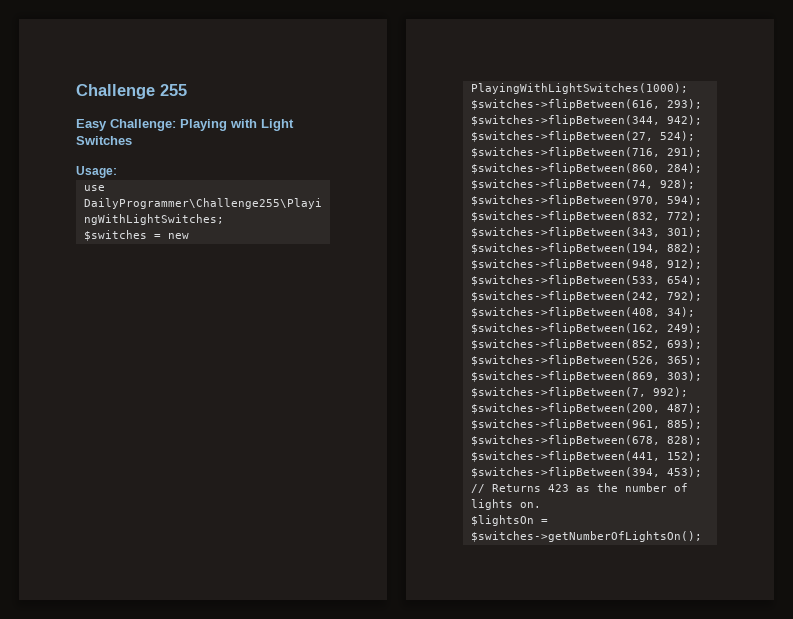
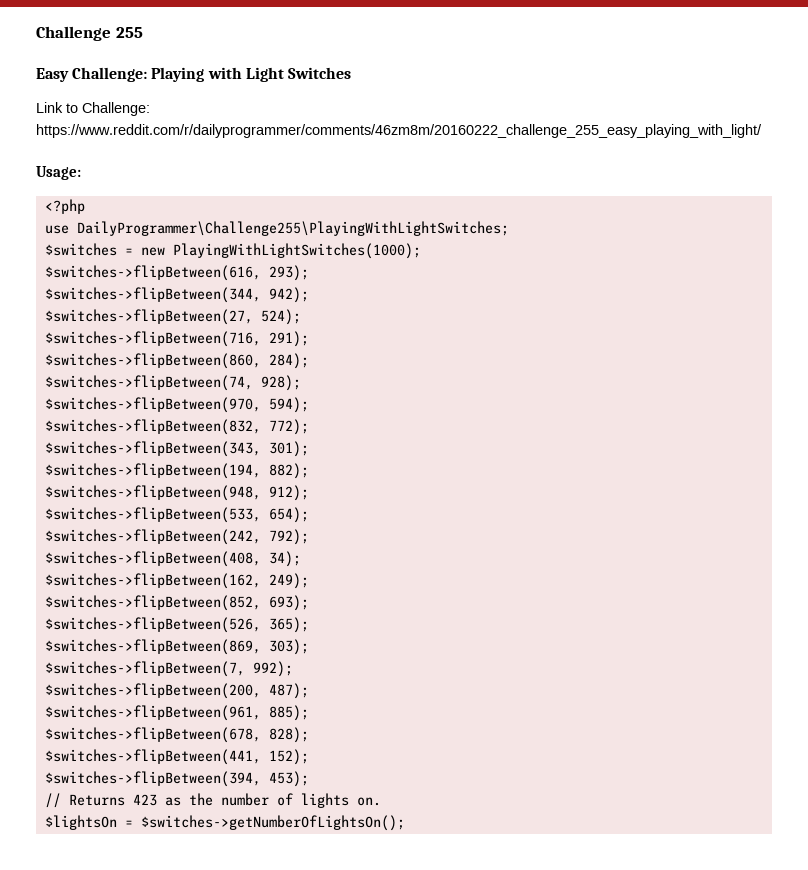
(132, 140) none -> [36,102,150,116] [36,124,762,138] // Link to Challenge: https://www.reddit.com/r/dailyprogrammer/comments/46zm8m/20160222_challenge_255_easy_playing_with_light/
(117, 172) none -> [44,199,85,214] // <?php

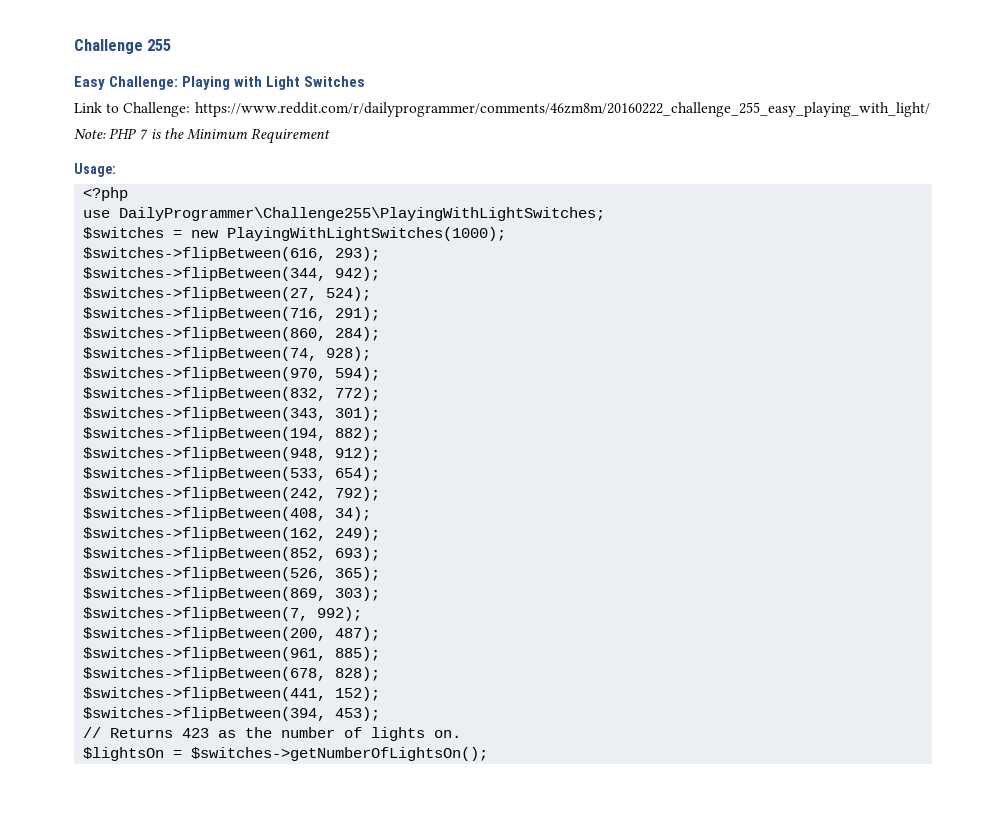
(762, 131) none -> [74,128,331,144] // Note: PHP 7 is the Minimum Requirement

